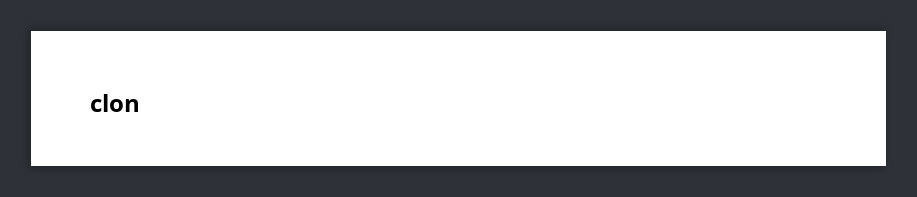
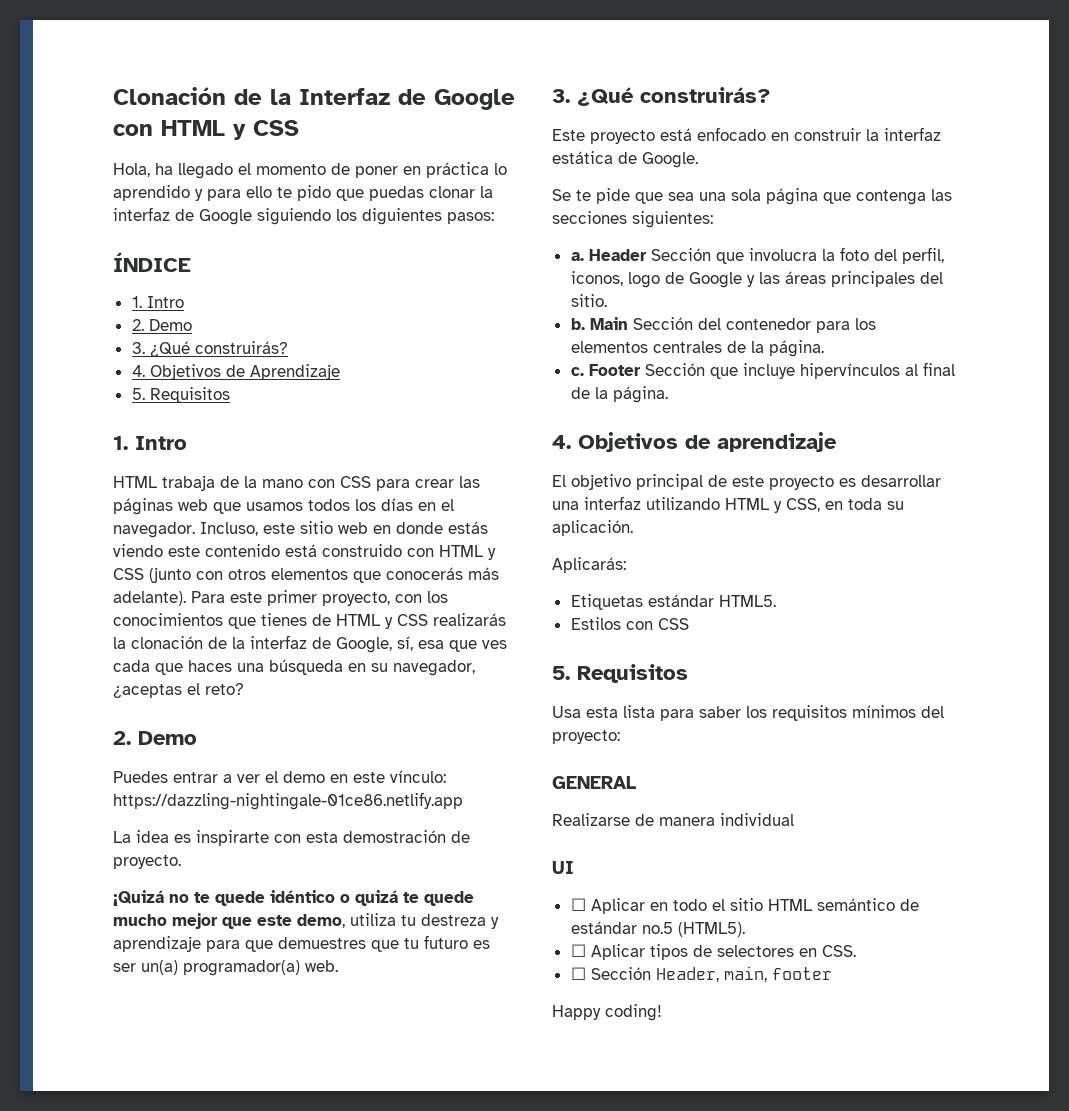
[90,94,140,112] clon -> [113,87,515,110] [113,120,299,140] [113,162,507,179] [113,185,493,201] [113,207,494,225] [113,252,191,272] [131,296,184,308] [131,319,192,331] [131,341,288,357] [131,364,340,380] [131,387,230,403] [113,436,187,450] [113,475,480,491] [113,498,454,515] [113,521,488,538] [113,544,496,560] [113,567,499,583] [113,590,448,606] [113,613,506,629] [113,635,507,653] [113,659,475,676] [113,683,244,698] [113,731,197,745] [113,770,446,783] [113,792,463,810] [113,830,470,846] [113,855,181,869] [113,890,474,906] [113,913,499,929] [113,935,490,952] [113,960,338,976] [552,87,771,106] [552,127,941,144] [552,151,698,168] [552,188,952,205] [552,211,713,228] [570,247,944,264] [570,271,943,288] [570,294,607,307] [570,317,876,333] [570,340,824,357] [570,362,955,379] [570,386,668,403] [552,432,837,452] [552,474,941,490] [552,496,904,513] [552,520,633,536] [552,557,626,573] [570,594,776,610] [570,617,689,630] [552,664,688,683] [552,705,944,721] [552,730,620,744] [552,776,636,789] [552,813,794,826] [552,861,574,874] [570,898,919,914] [570,921,745,937] [570,944,856,960] [570,966,832,982] [552,1004,662,1021] Clonación de la Interfaz de Google con HTML y CSS // Hola, ha llegado el momento de poner en práctica lo aprendido y para ello te pido que puedas clonar la interfaz de Google siguiendo los diguientes pasos: // ÍNDICE // 1. Intro // 2. Demo // 3. ¿Qué construirás? // 4. Objetivos de Aprendizaje // 5. Requisitos // 1. Intro // HTML trabaja de la mano con CSS para crear las páginas web que usamos todos los días en el navegador. Incluso, este sitio web en donde estás viendo este contenido está construido con HTML y CSS (junto con otros elementos que conocerás más adelante). Para este primer proyecto, con los conocimientos que tienes de HTML y CSS realizarás la clonación de la interfaz de Google, sí, esa que ves cada que haces una búsqueda en su navegador, ¿aceptas el reto? // 2. Demo // Puedes entrar a ver el demo en este vínculo: https://dazzling-nightingale-01ce86.netlify.app // La idea es inspirarte con esta demostración de proyecto. // ¡Quizá no te quede idéntico o quizá te quede mucho mejor que este demo, utiliza tu destreza y aprendizaje para que demuestres que tu futuro es ser un(a) programador(a) web. // 3. ¿Qué construirás? // Este proyecto está enfocado en construir la interfaz estática de Google. // Se te pide que sea una sola página que contenga las secciones siguientes: // a. Header Sección que involucra la foto del perfil, iconos, logo de Google y las áreas principales del sitio. // b. Main Sección del contenedor para los elementos centrales de la página. // c. Footer Sección que incluye hipervínculos al final de la página. // 4. Objetivos de aprendizaje // El objetivo principal de este proyecto es desarrollar una interfaz utilizando HTML y CSS, en toda su aplicación. // Aplicarás: // Etiquetas estándar HTML5. // Estilos con CSS // 5. Requisitos // Usa esta lista para saber los requisitos mínimos del proyecto: // GENERAL // Realizarse de manera individual // UI // ☐ Aplicar en todo el sitio HTML semántico de estándar no.5 (HTML5). // ☐ Aplicar tipos de selectores en CSS. // ☐ Sección Header, main, footer // Happy coding!

